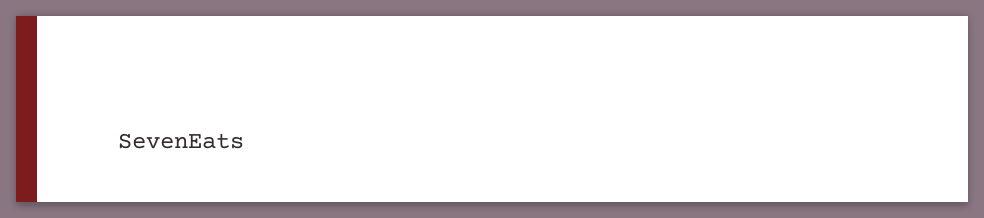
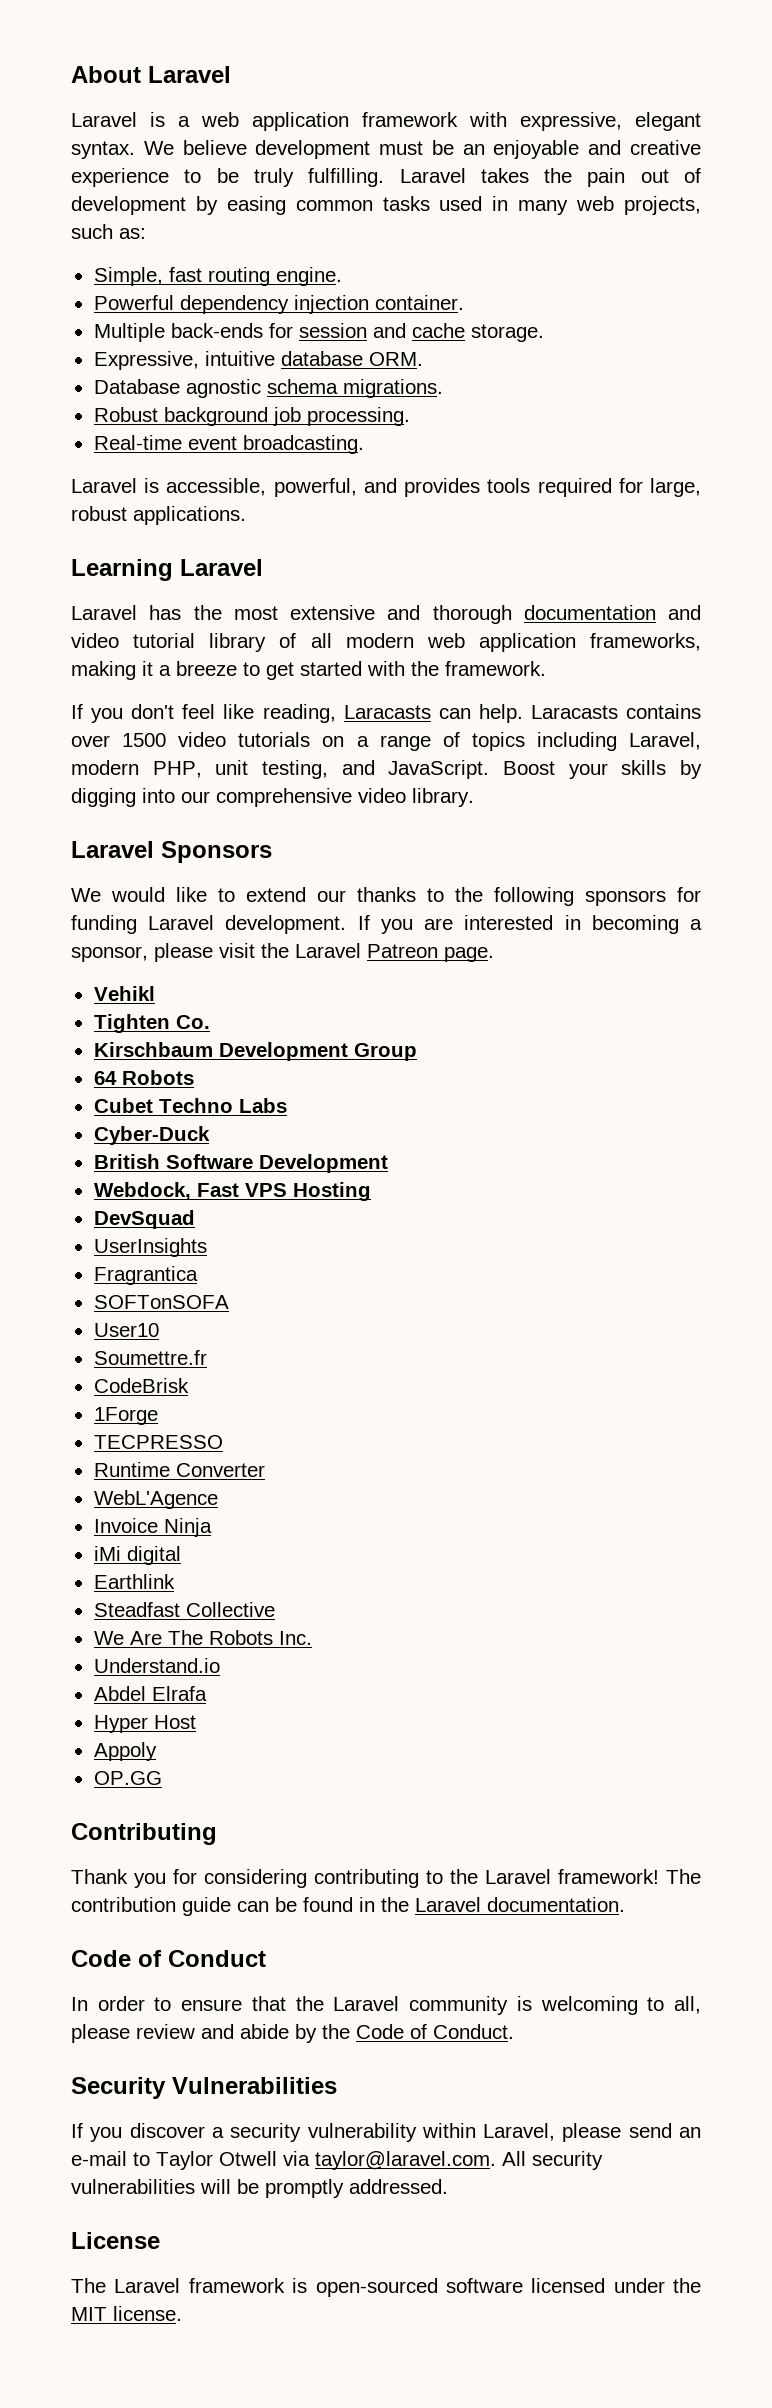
[118,133,244,149] SevenEats -> [71,66,231,83] [71,112,701,131] [71,140,701,159] [71,168,701,187] [71,196,702,215] [71,224,146,239] [93,267,342,286] [93,295,464,314] [93,323,544,342] [93,351,423,370] [93,379,443,398] [93,407,410,426] [93,435,364,454] [71,478,701,497] [71,506,246,525] [71,559,263,581] [71,605,701,624] [71,633,701,652] [71,661,546,680] [71,704,702,723] [71,732,702,751] [71,760,702,779] [71,788,474,807] [71,841,272,863] [71,887,701,906] [71,915,702,934] [71,943,494,962] [93,986,155,1001] [93,1014,210,1033] [93,1042,417,1061] [93,1070,194,1085] [93,1098,287,1113] [93,1126,210,1145] [93,1154,388,1173] [93,1182,371,1201] [93,1210,195,1229] [93,1238,207,1257] [93,1266,198,1285] [93,1295,229,1309] [93,1323,159,1337] [93,1350,207,1365] [93,1378,189,1393] [93,1407,158,1425] [93,1435,223,1449] [93,1462,265,1477] [93,1490,218,1509] [93,1518,212,1537] [93,1546,181,1565] [93,1574,175,1589] [93,1602,275,1617] [93,1630,312,1645] [93,1658,220,1673] [93,1686,207,1701] [93,1715,196,1733] [93,1742,157,1761] [93,1771,162,1785] [71,1823,217,1845] [71,1869,701,1888] [71,1897,625,1916] [71,1950,266,1967] [71,1996,701,2015] [71,2024,514,2043] [71,2077,337,2099] [71,2123,701,2142] [71,2151,603,2170] [71,2179,448,2198] [71,2232,160,2249] [71,2278,701,2297] [71,2306,182,2321] About Laravel // Laravel is a web application framework with expressive, elegant syntax. We believe development must be an enjoyable and creative experience to be truly fulfilling. Laravel takes the pain out of development by easing common tasks used in many web projects, such as: // Simple, fast routing engine. // Powerful dependency injection container. // Multiple back-ends for session and cache storage. // Expressive, intuitive database ORM. // Database agnostic schema migrations. // Robust background job processing. // Real-time event broadcasting. // Laravel is accessible, powerful, and provides tools required for large, robust applications. // Learning Laravel // Laravel has the most extensive and thorough documentation and video tutorial library of all modern web application frameworks, making it a breeze to get started with the framework. // If you don't feel like reading, Laracasts can help. Laracasts contains over 1500 video tutorials on a range of topics including Laravel, modern PHP, unit testing, and JavaScript. Boost your skills by digging into our comprehensive video library. // Laravel Sponsors // We would like to extend our thanks to the following sponsors for funding Laravel development. If you are interested in becoming a sponsor, please visit the Laravel Patreon page. // Vehikl // Tighten Co. // Kirschbaum Development Group // 64 Robots // Cubet Techno Labs // Cyber-Duck // British Software Development // Webdock, Fast VPS Hosting // DevSquad // UserInsights // Fragrantica // SOFTonSOFA // User10 // Soumettre.fr // CodeBrisk // 1Forge // TECPRESSO // Runtime Converter // WebL'Agence // Invoice Ninja // iMi digital // Earthlink // Steadfast Collective // We Are The Robots Inc. // Understand.io // Abdel Elrafa // Hyper Host // Appoly // OP.GG // Contributing // Thank you for considering contributing to the Laravel framework! The contribution guide can be found in the Laravel documentation. // Code of Conduct // In order to ensure that the Laravel community is welcoming to all, please review and abide by the Code of Conduct. // Security Vulnerabilities // If you discover a security vulnerability within Laravel, please send an e-mail to Taylor Otwell via taylor@laravel.com. All security vulnerabilities will be promptly addressed. // License // The Laravel framework is open-sourced software licensed under the MIT license.

